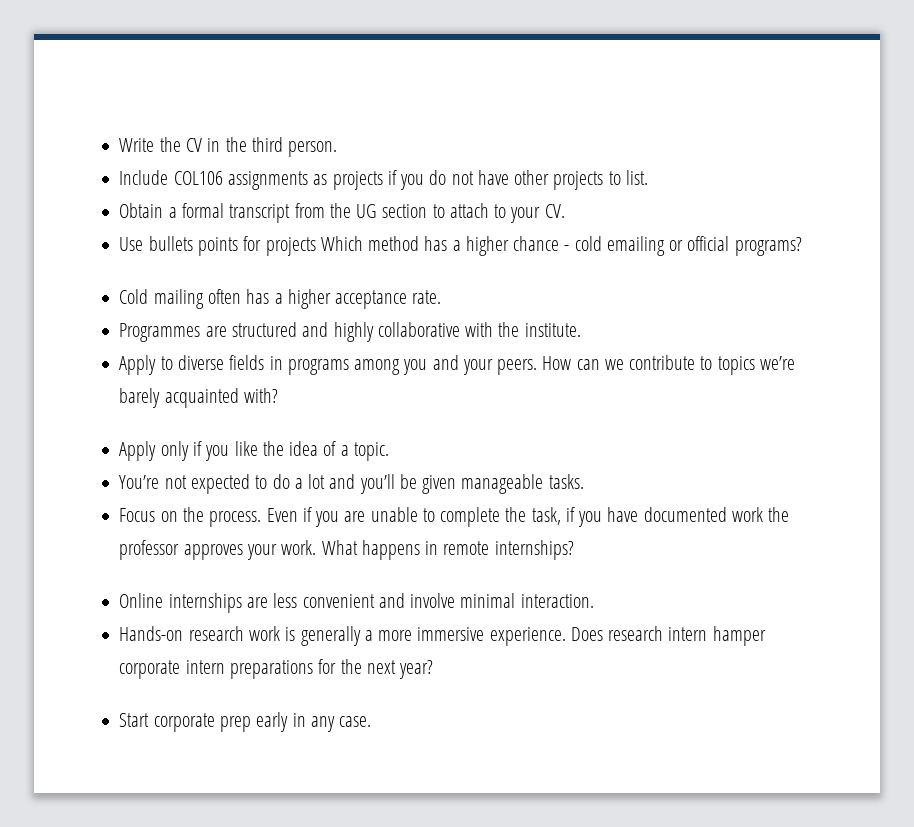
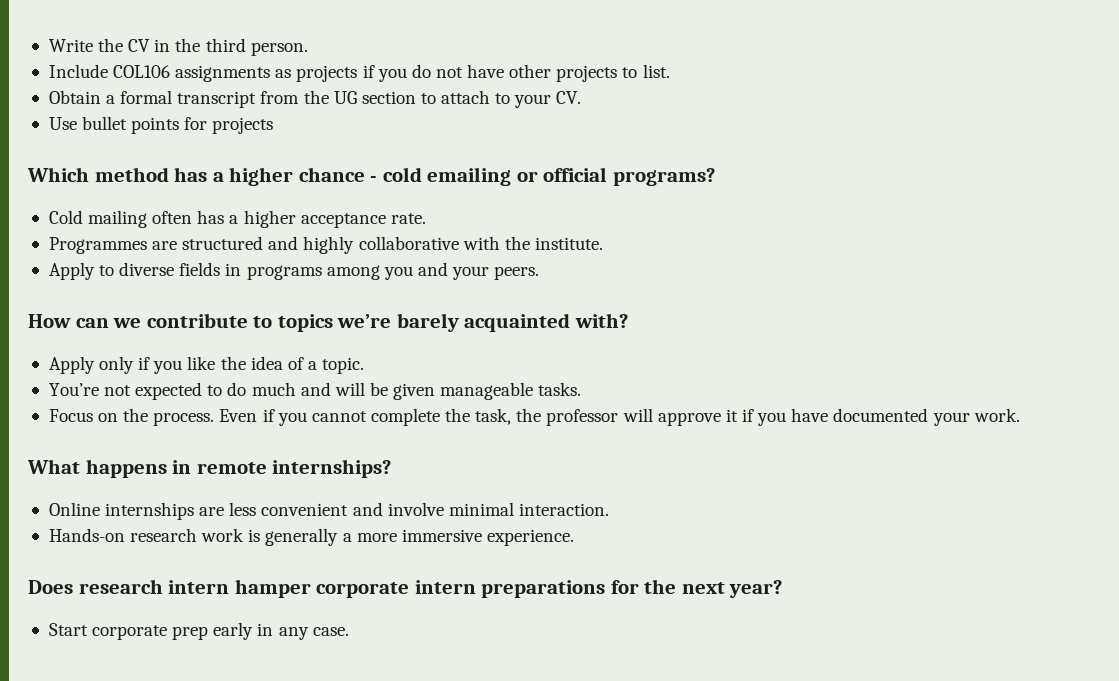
[148,236,193,251] bullets -> [82,116,128,130] bullet
(316, 246) none -> (274, 125) //
(538, 367) none -> (540, 273) //
[294,474,395,494] a lot and you’ll -> [251,382,365,396] much and will
[344,507,790,527] [119,540,243,560] are unable to complete the task, if you have documented work the professor approves -> [311,408,929,426] cannot complete the task, the professor will approve it if you have documented
(317, 547) none -> (1020, 415) //
(566, 636) none -> (574, 537) //

